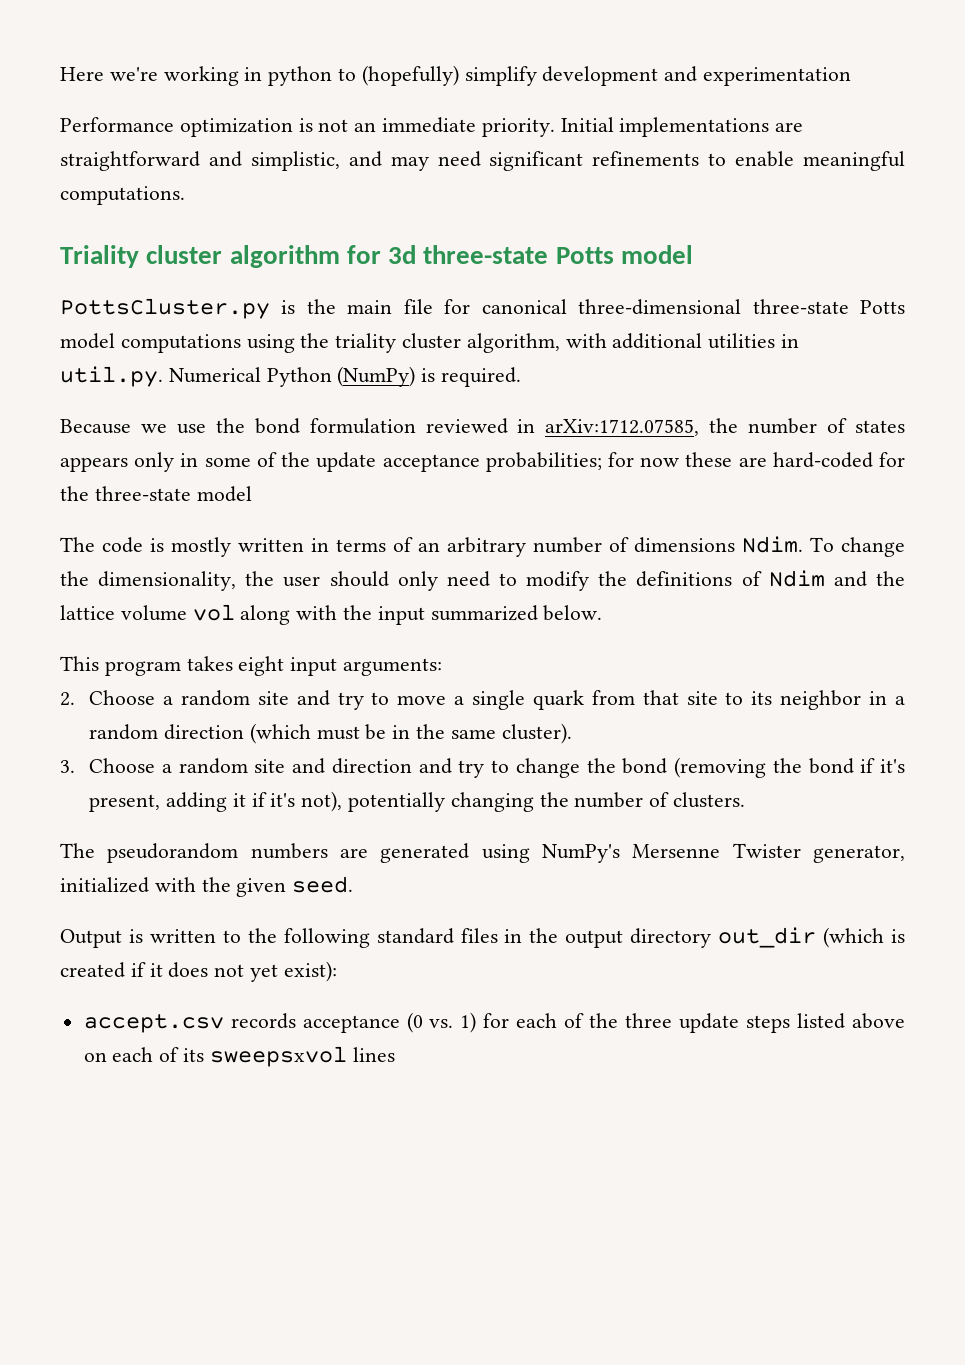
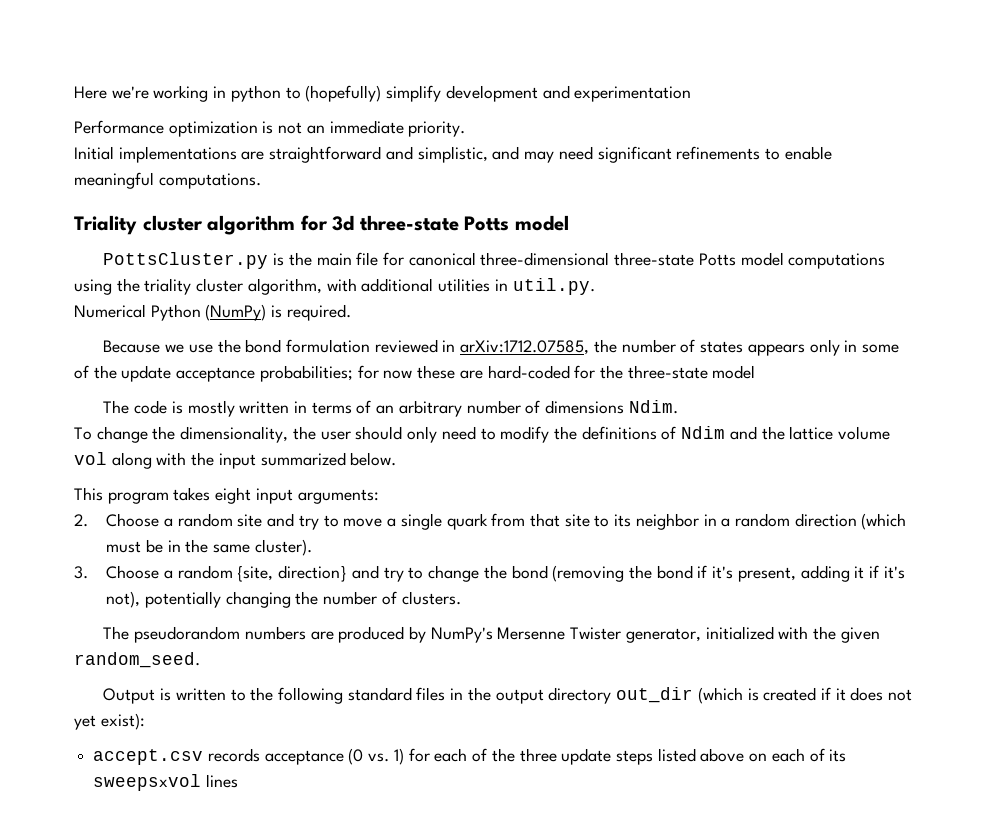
(555, 127) none -> (466, 129) //
(163, 376) none -> (595, 286) //
(803, 544) none -> (678, 407) //
[254,758,412,774] site and direction -> [237,565,348,582] {site, direction}
[380,843,530,863] generated using -> [338,626,426,643] produced by
[292,876,354,893] seed. -> [74,652,200,668] random_seed.

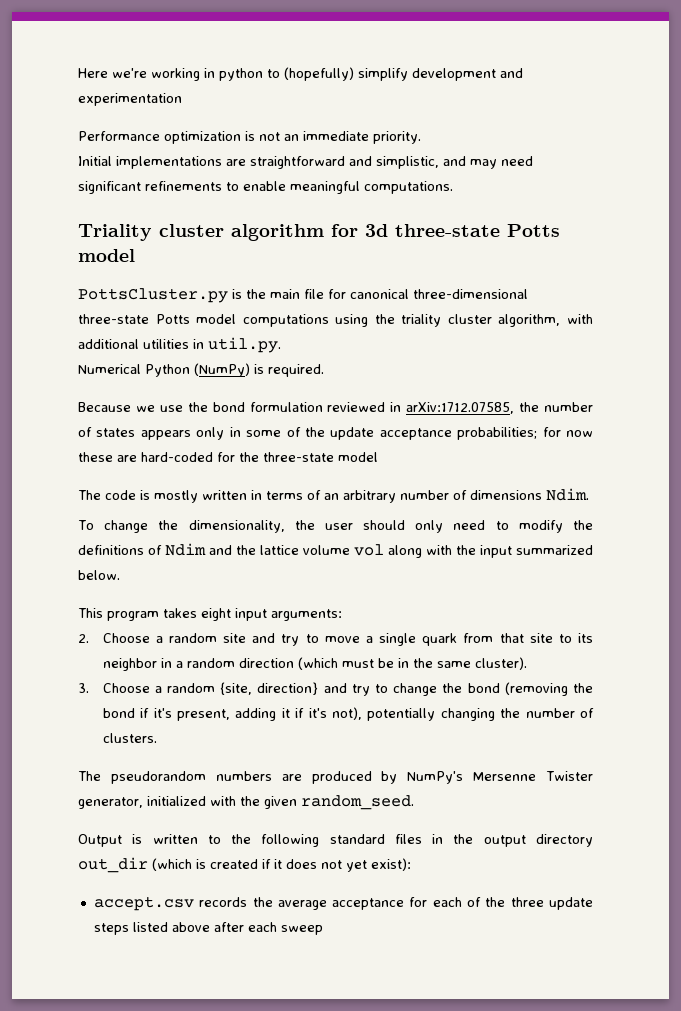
[264,748,404,765] acceptance (0 vs. 1) -> [252,897,405,910] the average acceptance
[749,748,847,762] [93,774,238,791] on each of its sweepsxvol lines -> [213,922,323,935] after each sweep

